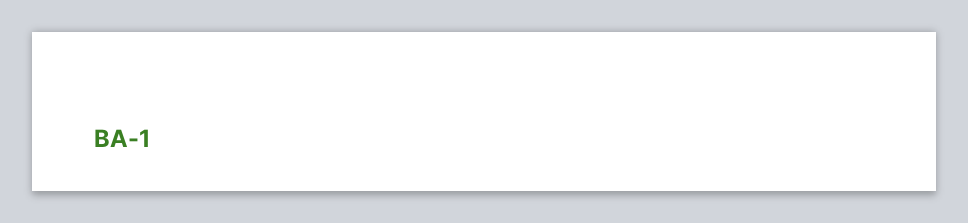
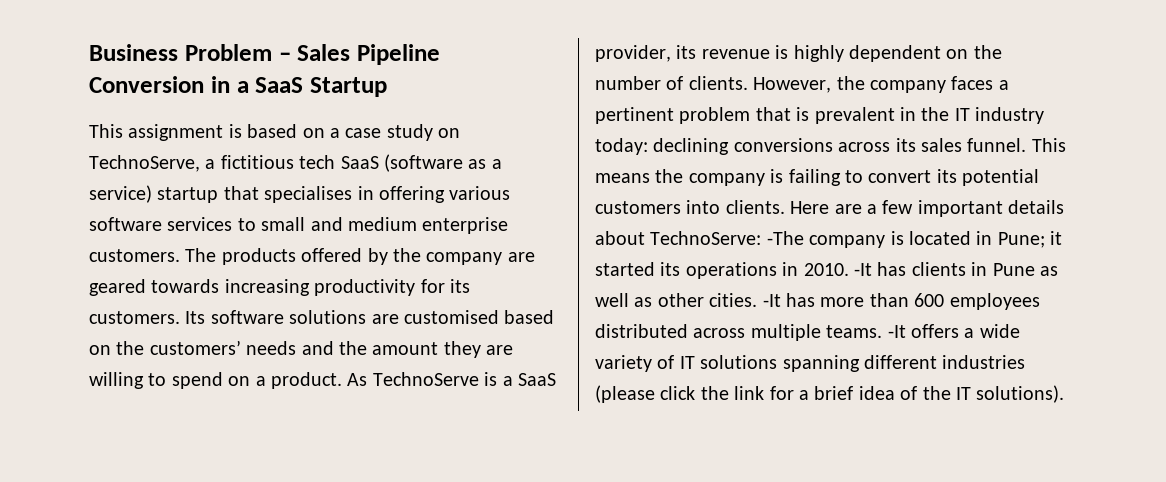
[94,129,150,147] BA-1 -> [89,44,440,65] [89,76,387,97] [89,124,461,141] [89,154,502,172] [89,185,511,203] [89,217,509,234] [89,248,535,265] [89,279,470,296] [89,310,555,324] [89,340,514,358] [89,372,556,389] [595,45,1002,62] [595,76,1009,93] [595,107,1045,124] [595,138,1066,155] [595,169,1040,186] [595,200,1065,217] [595,231,1063,248] [595,262,1058,279] [595,293,1040,310] [595,324,1020,341] [595,355,1026,372] [595,385,1065,403] Business Problem – Sales Pipeline Conversion in a SaaS Startup // This assignment is based on a case study on TechnoServe, a fictitious tech SaaS (software as a service) startup that specialises in offering various software services to small and medium enterprise customers. The products offered by the company are geared towards increasing productivity for its customers. Its software solutions are customised based on the customers’ needs and the amount they are willing to spend on a product. As TechnoServe is a SaaS provider, its revenue is highly dependent on the number of clients. However, the company faces a pertinent problem that is prevalent in the IT industry today: declining conversions across its sales funnel. This means the company is failing to convert its potential customers into clients. Here are a few important details about TechnoServe: -The company is located in Pune; it started its operations in 2010. -It has clients in Pune as well as other cities. -It has more than 600 employees distributed across multiple teams. -It offers a wide variety of IT solutions spanning different industries (please click the link for a brief idea of the IT solutions).

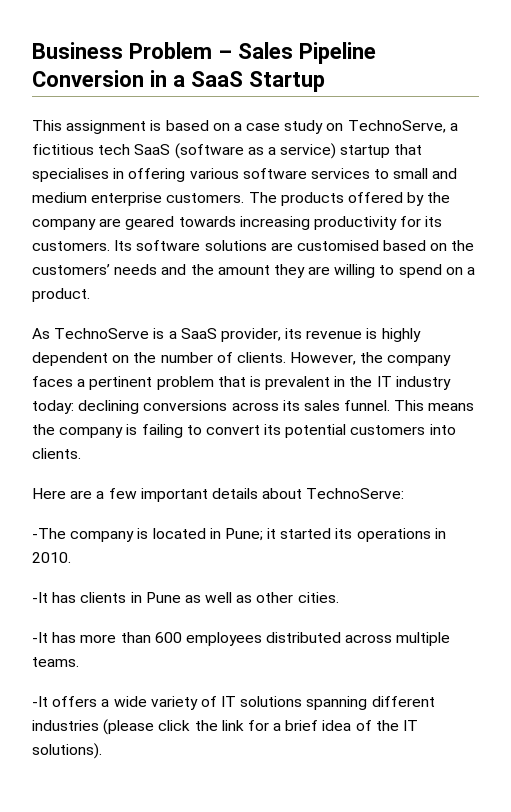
(342, 380) none -> (90, 295) //
(785, 207) none -> (81, 453) //
(762, 238) none -> (405, 493) //
(849, 269) none -> (71, 557) //
(758, 300) none -> (339, 597) //
(883, 331) none -> (79, 662) //

